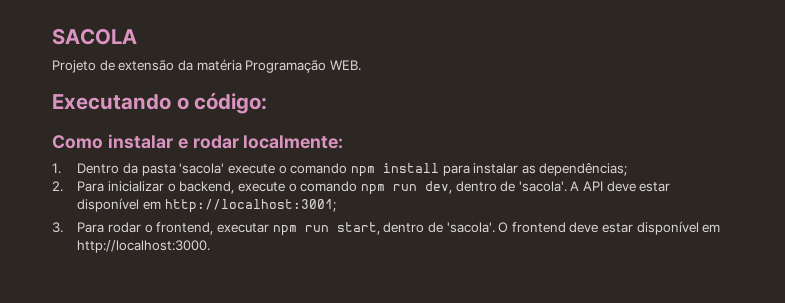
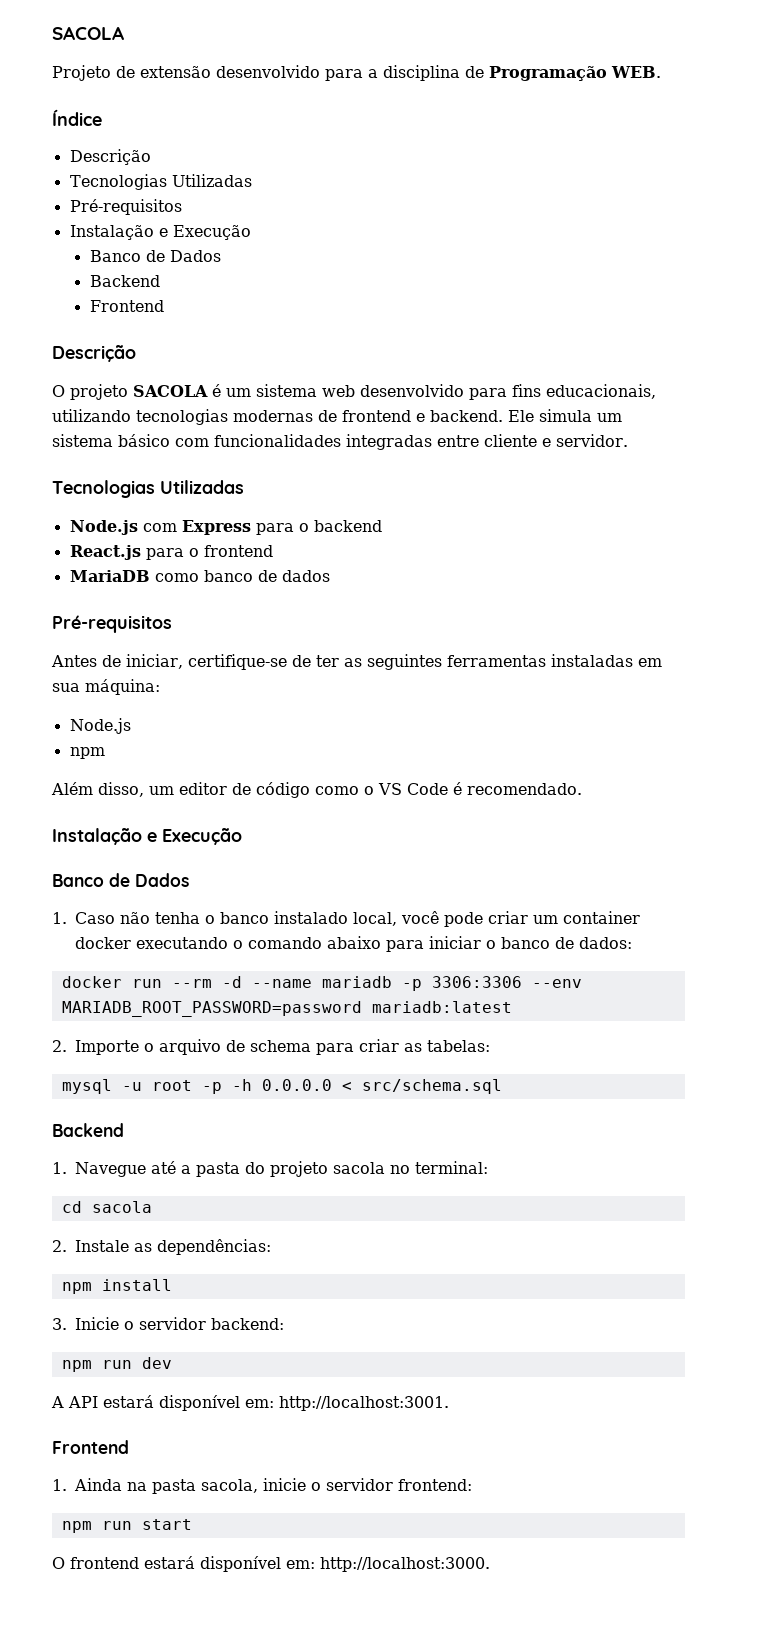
[177,59,361,73] [52,93,268,114] [52,134,344,149] [52,162,628,177] [52,181,671,195] [77,198,336,213] [52,221,721,236] da matéria Programação WEB. // Executando o código: // Como instalar e rodar localmente: // 1. Dentro da pasta 'sacola' execute o comando npm install para instalar as dependências; // 2. Para inicializar o backend, execute o comando npm run dev, dentro de 'sacola'. A API deve estar disponível em http://localhost:3001; // 3. Para rodar o frontend, executar npm run start, dentro de 'sacola'. O frontend deve estar disponível em -> [216,65,661,81] [52,109,102,126] [69,149,151,165] [69,174,252,190] [69,199,182,215] [69,225,251,240] [89,250,221,262] [89,275,160,287] [89,300,164,312] [52,345,136,362] [52,384,656,400] [52,409,622,425] [52,434,628,450] [52,480,244,498] [69,520,382,535] [69,545,273,560] [69,570,330,582] [52,615,172,633] [51,654,662,670] [52,679,160,695] [69,718,131,734] [69,747,105,759] [51,782,582,798] [52,828,242,845] [52,873,189,887] [52,911,640,927] [75,936,632,952] [61,976,582,991] [61,1001,512,1017] [52,1039,490,1055] [61,1079,502,1094] [52,1123,124,1137] [52,1161,488,1177] [61,1201,152,1213] [52,1239,271,1255] [61,1279,172,1294] [52,1317,284,1330] [61,1357,172,1372] [51,1395,449,1411] [52,1440,129,1454] [52,1478,472,1494] [61,1519,192,1533] [52,1556,315,1572] desenvolvido para a disciplina de Programação WEB. // Índice // Descrição // Tecnologias Utilizadas // Pré-requisitos // Instalação e Execução // Banco de Dados // Backend // Frontend // Descrição // O projeto SACOLA é um sistema web desenvolvido para fins educacionais, utilizando tecnologias modernas de frontend e backend. Ele simula um sistema básico com funcionalidades integradas entre cliente e servidor. // Tecnologias Utilizadas // Node.js com Express para o backend // React.js para o frontend // MariaDB como banco de dados // Pré-requisitos // Antes de iniciar, certifique-se de ter as seguintes ferramentas instaladas em sua máquina: // Node.js // npm // Além disso, um editor de código como o VS Code é recomendado. // Instalação e Execução // Banco de Dados // 1. Caso não tenha o banco instalado local, você pode criar um container docker executando o comando abaixo para iniciar o banco de dados: // docker run --rm -d --name mariadb -p 3306:3306 --env MARIADB_ROOT_PASSWORD=password mariadb:latest // 2. Importe o arquivo de schema para criar as tabelas: // mysql -u root -p -h 0.0.0.0 < src/schema.sql // Backend // 1. Navegue até a pasta do projeto sacola no terminal: // cd sacola // 2. Instale as dependências: // npm install // 3. Inicie o servidor backend: // npm run dev // A API estará disponível em: http://localhost:3001. // Frontend // 1. Ainda na pasta sacola, inicie o servidor frontend: // npm run start // O frontend estará disponível em:

